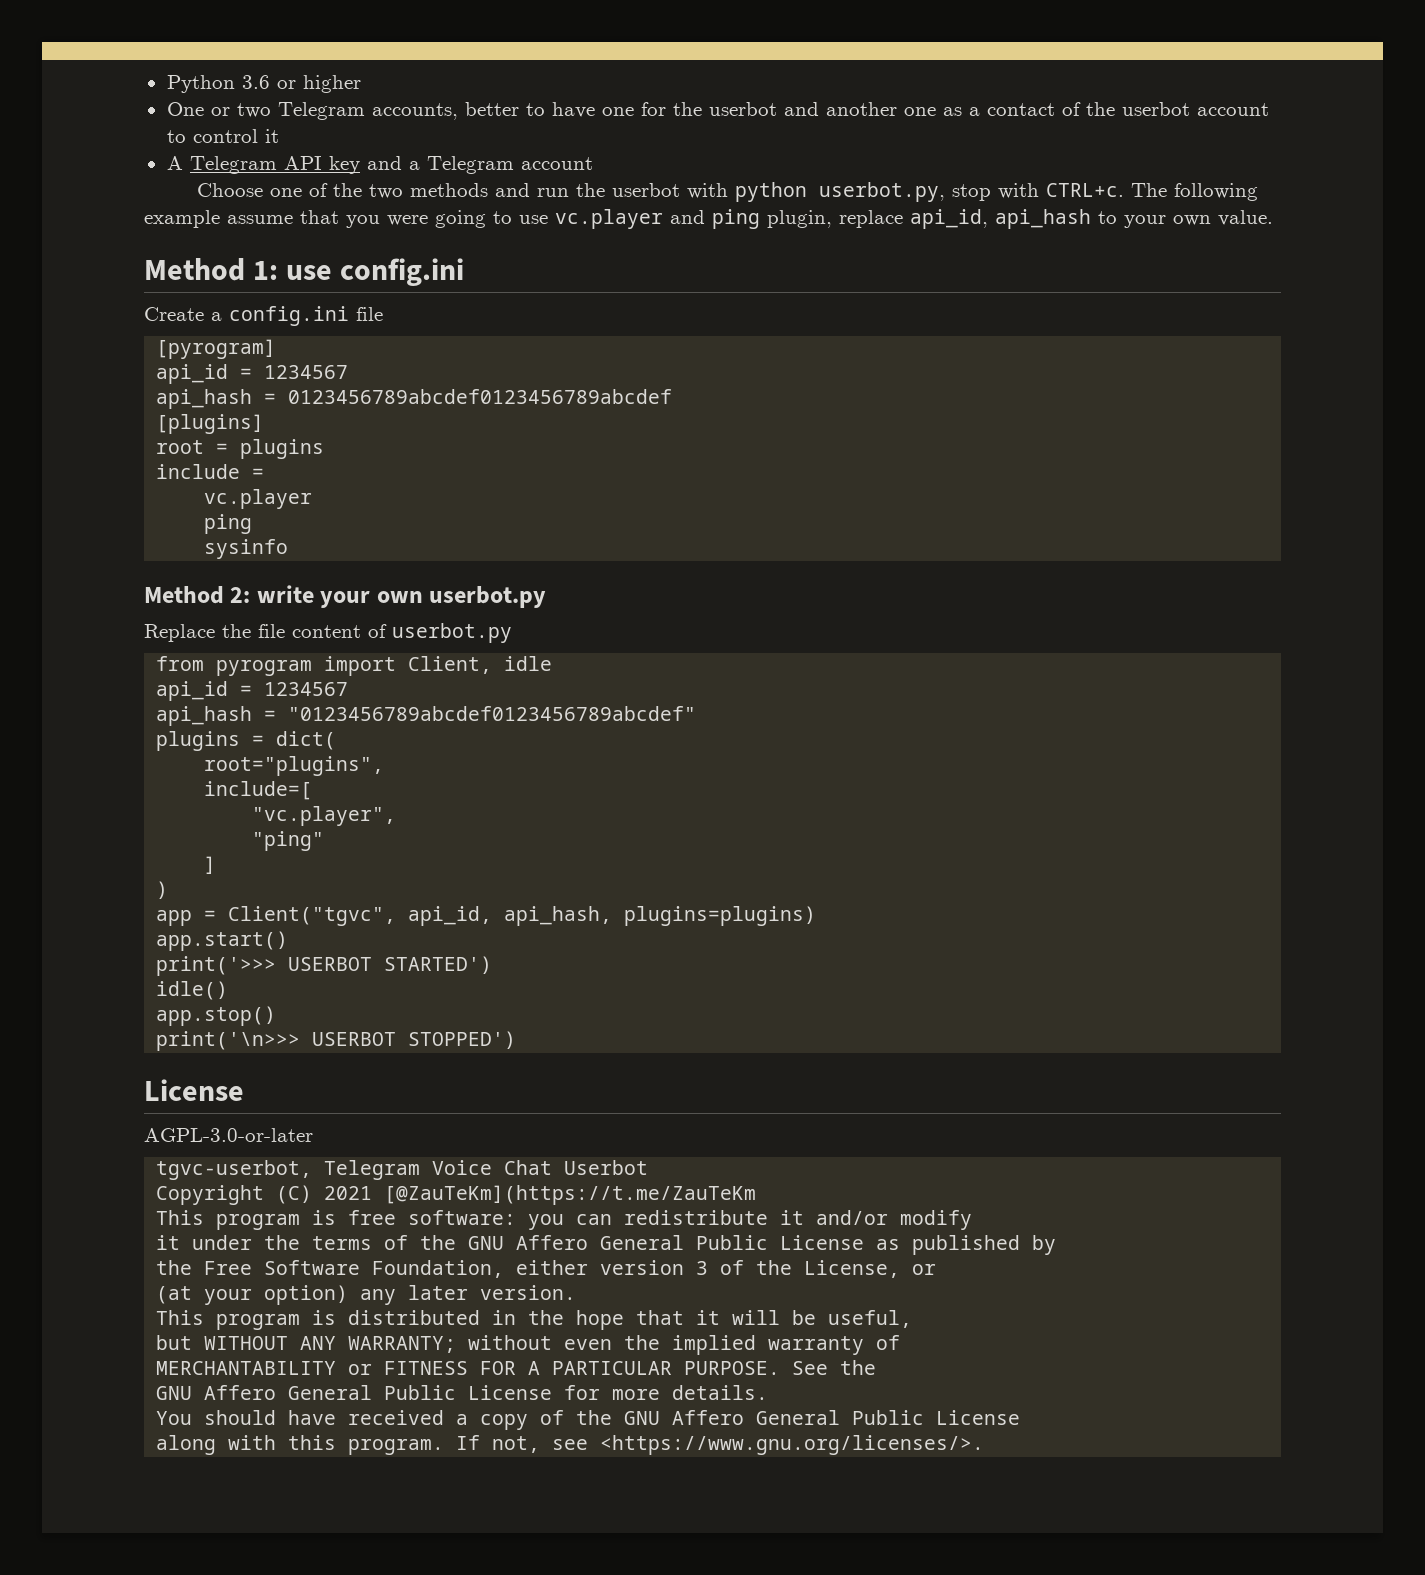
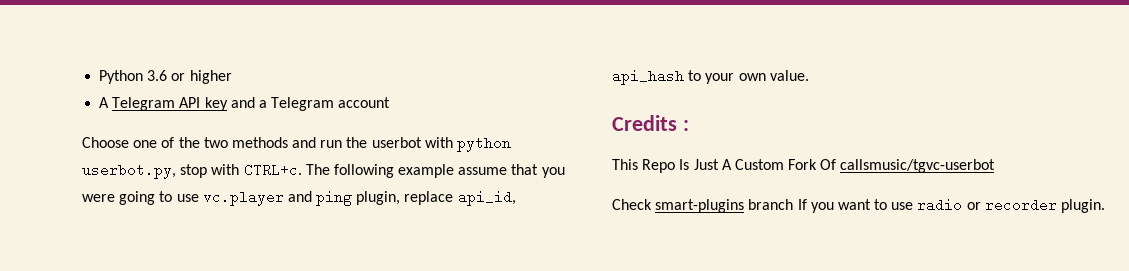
[166,102,1269,120] [166,129,279,143] // One or two Telegram accounts, better to have one for the userbot and another one as a contact of the userbot account to control it -> (232, 77) none
[144,258,465,286] [144,306,383,326] [156,339,277,359] [156,364,349,384] [156,389,673,409] [156,414,265,434] [156,439,325,459] [156,464,265,479] [204,489,313,509] [204,514,253,534] [204,539,289,559] [144,585,547,608] [144,623,512,643] [156,656,553,676] [156,681,349,701] [156,706,697,726] [156,731,337,751] [204,756,385,776] [204,781,313,800] [252,806,397,826] [252,831,325,851] [204,856,217,874] [156,881,169,899] [156,906,817,926] [156,931,289,951] [156,956,493,976] [156,981,229,1000] [156,1006,277,1026] [156,1031,517,1051] [144,1079,244,1101] [144,1128,313,1142] [156,1160,649,1180] [156,1185,757,1205] [156,1210,973,1230] [156,1235,1057,1255] [156,1260,937,1278] [156,1285,577,1305] [156,1310,913,1330] [156,1335,901,1355] [156,1360,877,1375] [156,1385,769,1400] [156,1410,1021,1430] [156,1435,985,1455] Method 1: use config.ini // Create a config.ini file // [pyrogram] // api_id = 1234567 // api_hash = 0123456789abcdef0123456789abcdef // [plugins] // root = plugins // include = // vc.player // ping // sysinfo // Method 2: write your own userbot.py // Replace the file content of userbot.py // from pyrogram import Client, idle // api_id = 1234567 // api_hash = "0123456789abcdef0123456789abcdef" // plugins = dict( // root="plugins", // include=[ // "vc.player", // "ping" // ] // ) // app = Client("tgvc", api_id, api_hash, plugins=plugins) // app.start() // print('>>> USERBOT STARTED') // idle() // app.stop() // print('\n>>> USERBOT STOPPED') // License // AGPL-3.0-or-later // tgvc-userbot, Telegram Voice Chat Userbot // Copyright (C) 2021 [@ZauTeKm](https://t.me/ZauTeKm // This program is free software: you can redistribute it and/or modify // it under the terms of the GNU Affero General Public License as published by // the Free Software Foundation, either version 3 of the License, or // (at your option) any later version. // This program is distributed in the hope that it will be useful, // but WITHOUT ANY WARRANTY; without even the implied warranty of // MERCHANTABILITY or FITNESS FOR A PARTICULAR PURPOSE. See the // GNU Affero General Public License for more details. // You should have received a copy of the GNU Affero General Public License // along with this program. If not, see <https://www.gnu.org/licenses/>. -> [612,115,689,131] [612,159,996,173] [612,198,1106,213] Credits : // This Repo Is Just A Custom Fork Of callsmusic/tgvc-userbot // Check smart-plugins branch If you want to use radio or recorder plugin.

